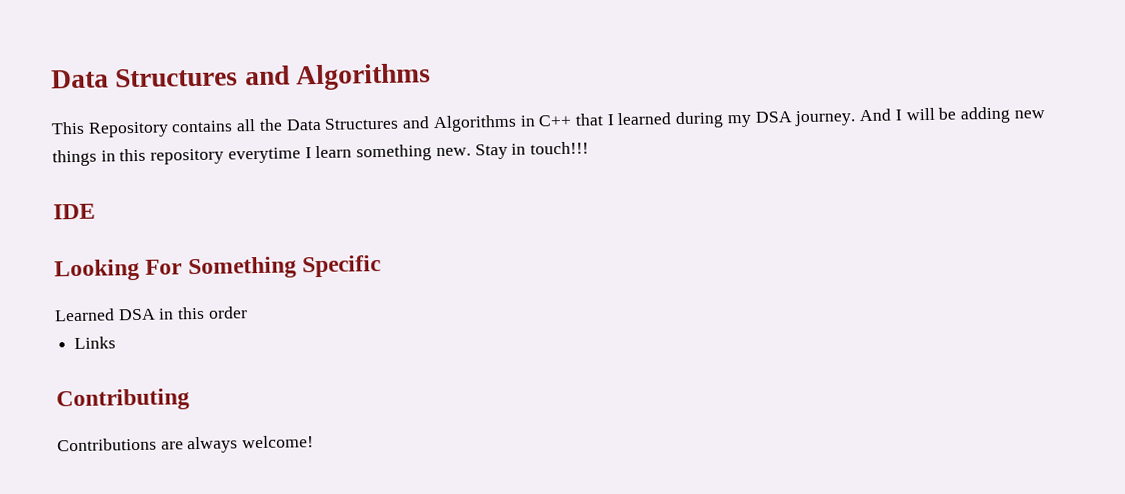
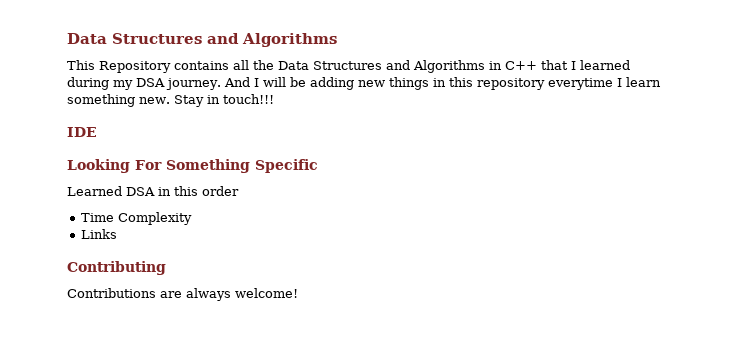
(248, 312) none -> [80,212,192,225] // Time Complexity

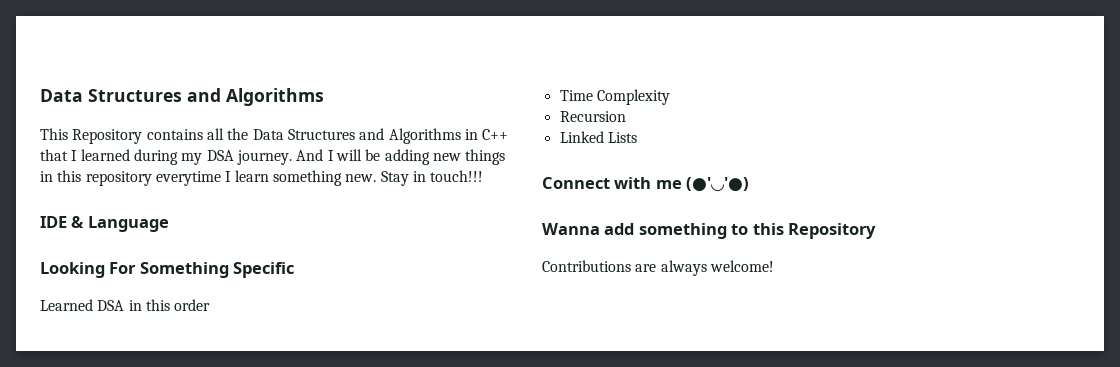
(97, 132) none -> [71,216,169,232] & Language
[80,229,117,239] [67,261,166,275] Links // Contributing -> [559,111,626,122] [559,131,637,143] [542,177,750,192] [542,223,877,239] Recursion // Linked Lists // Connect with me (●'◡'●) // Wanna add something to this Repository

